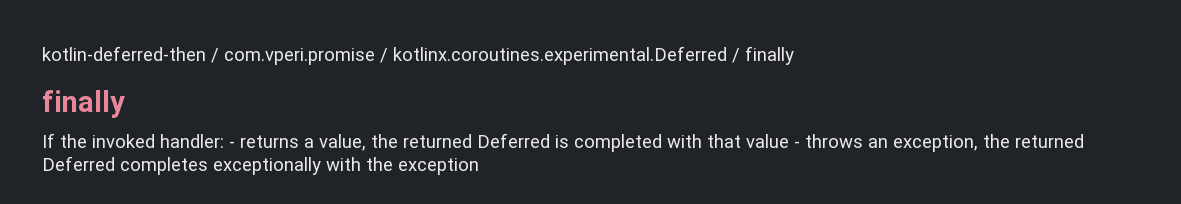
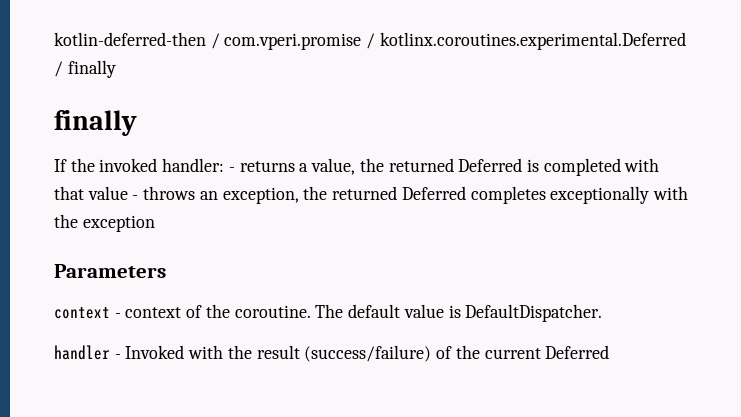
(479, 166) none -> [54,264,166,278] [54,304,603,322] [54,345,610,362] // Parameters // context - context of the coroutine. The default value is DefaultDispatcher. // handler - Invoked with the result (success/failure) of the current Deferred

